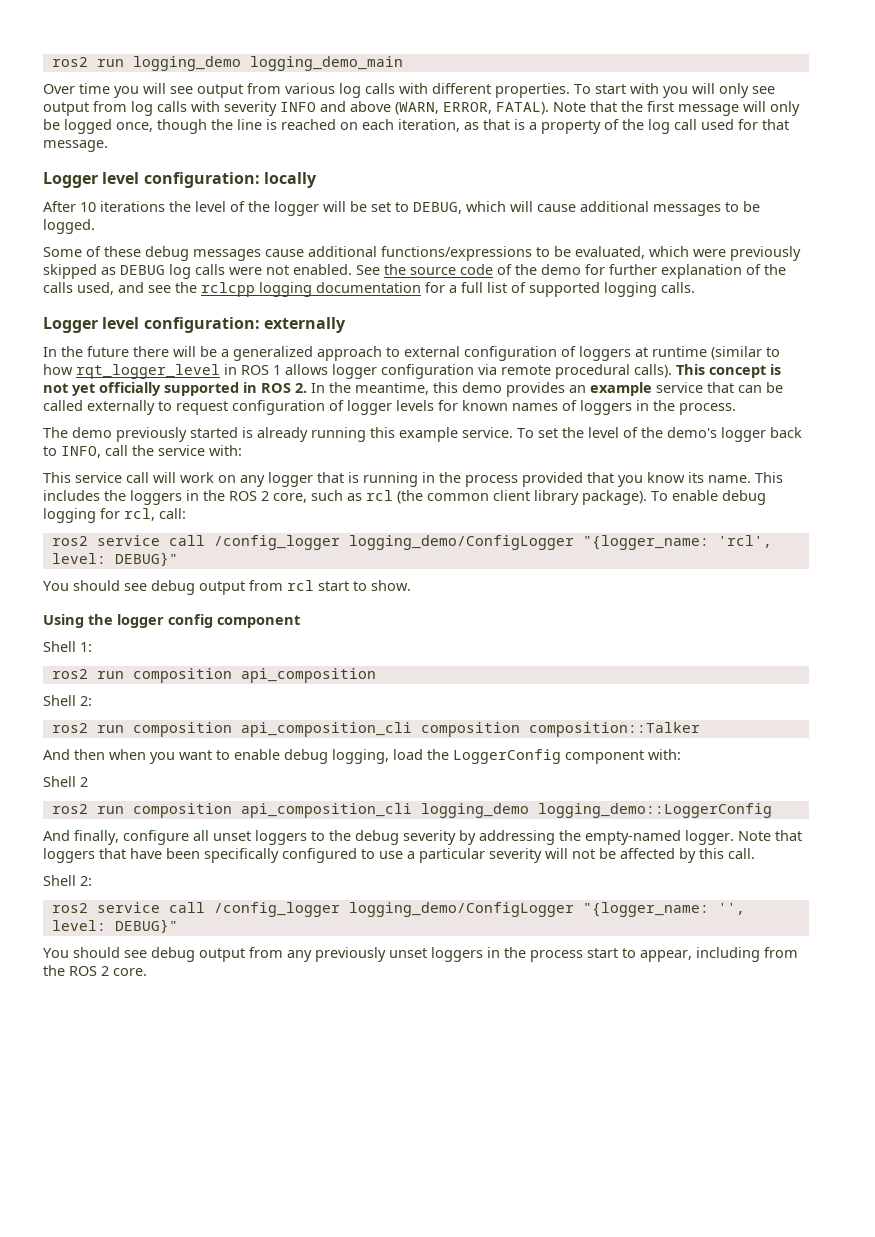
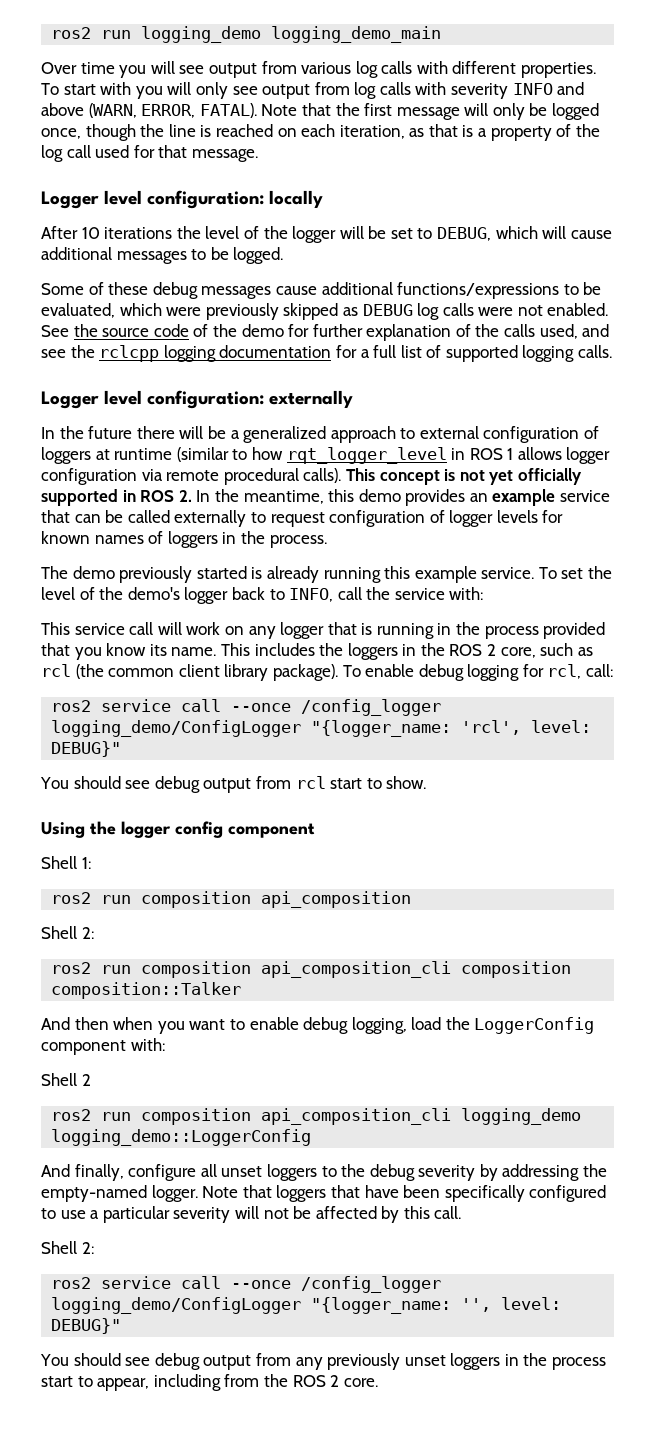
(205, 540) none -> [231,703,292,712] --once
(205, 907) none -> [231,1280,292,1289] --once

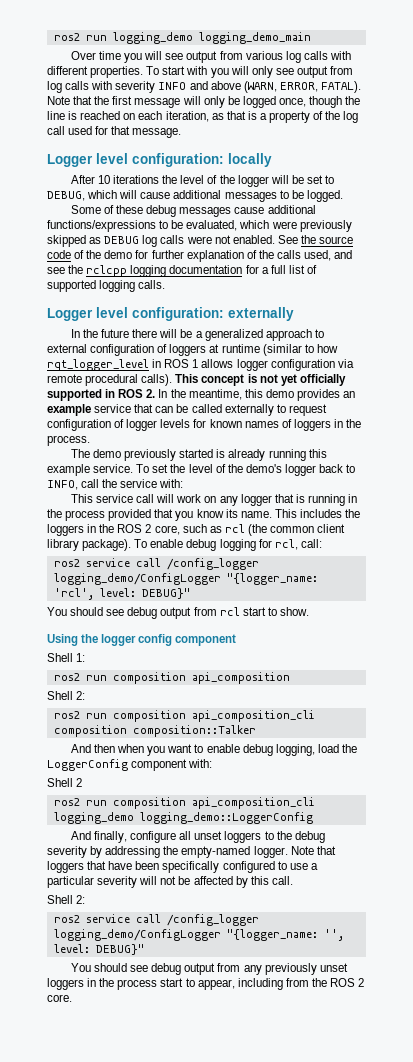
[231,703,292,712] --once -> (161, 562) none
[231,1280,292,1289] --once -> (161, 918) none

